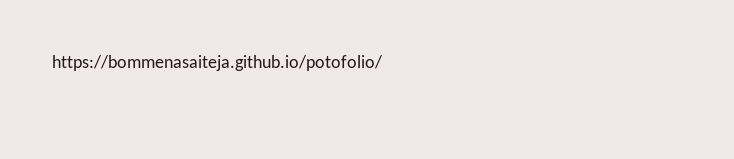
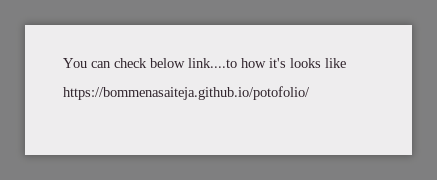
(52, 63) none -> [63,58,346,68] You can check below link....to how it's looks like //

